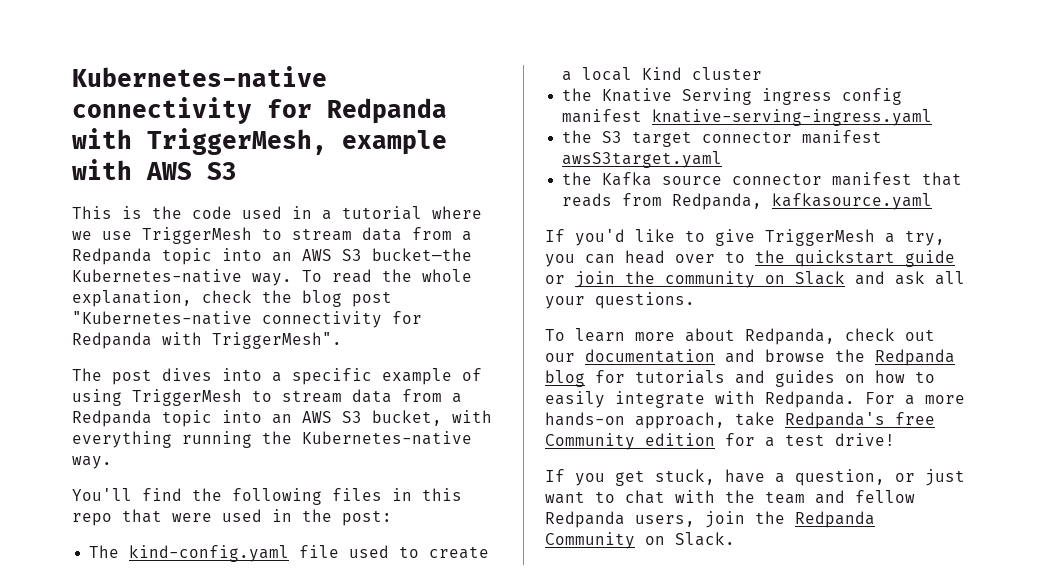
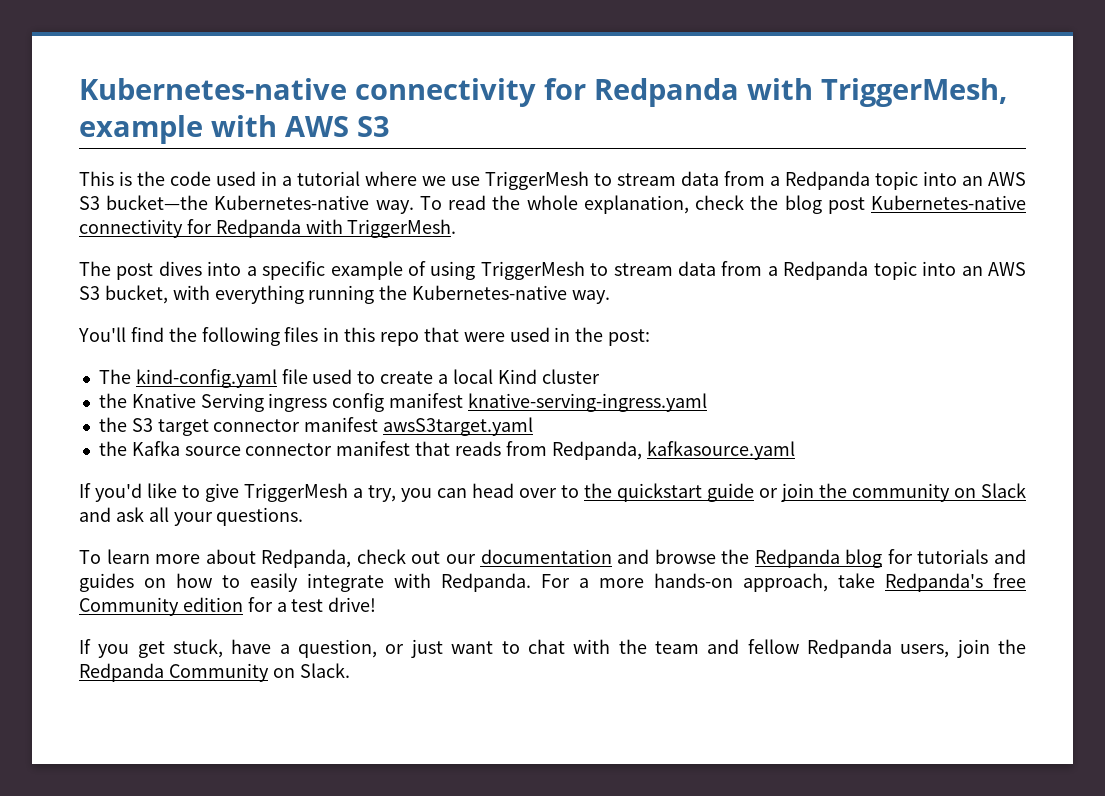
[72,311,422,328] [72,332,342,349] "Kubernetes-native connectivity for Redpanda with TriggerMesh". -> [871,195,1027,210] [79,219,457,238] Kubernetes-native connectivity for Redpanda with TriggerMesh.

